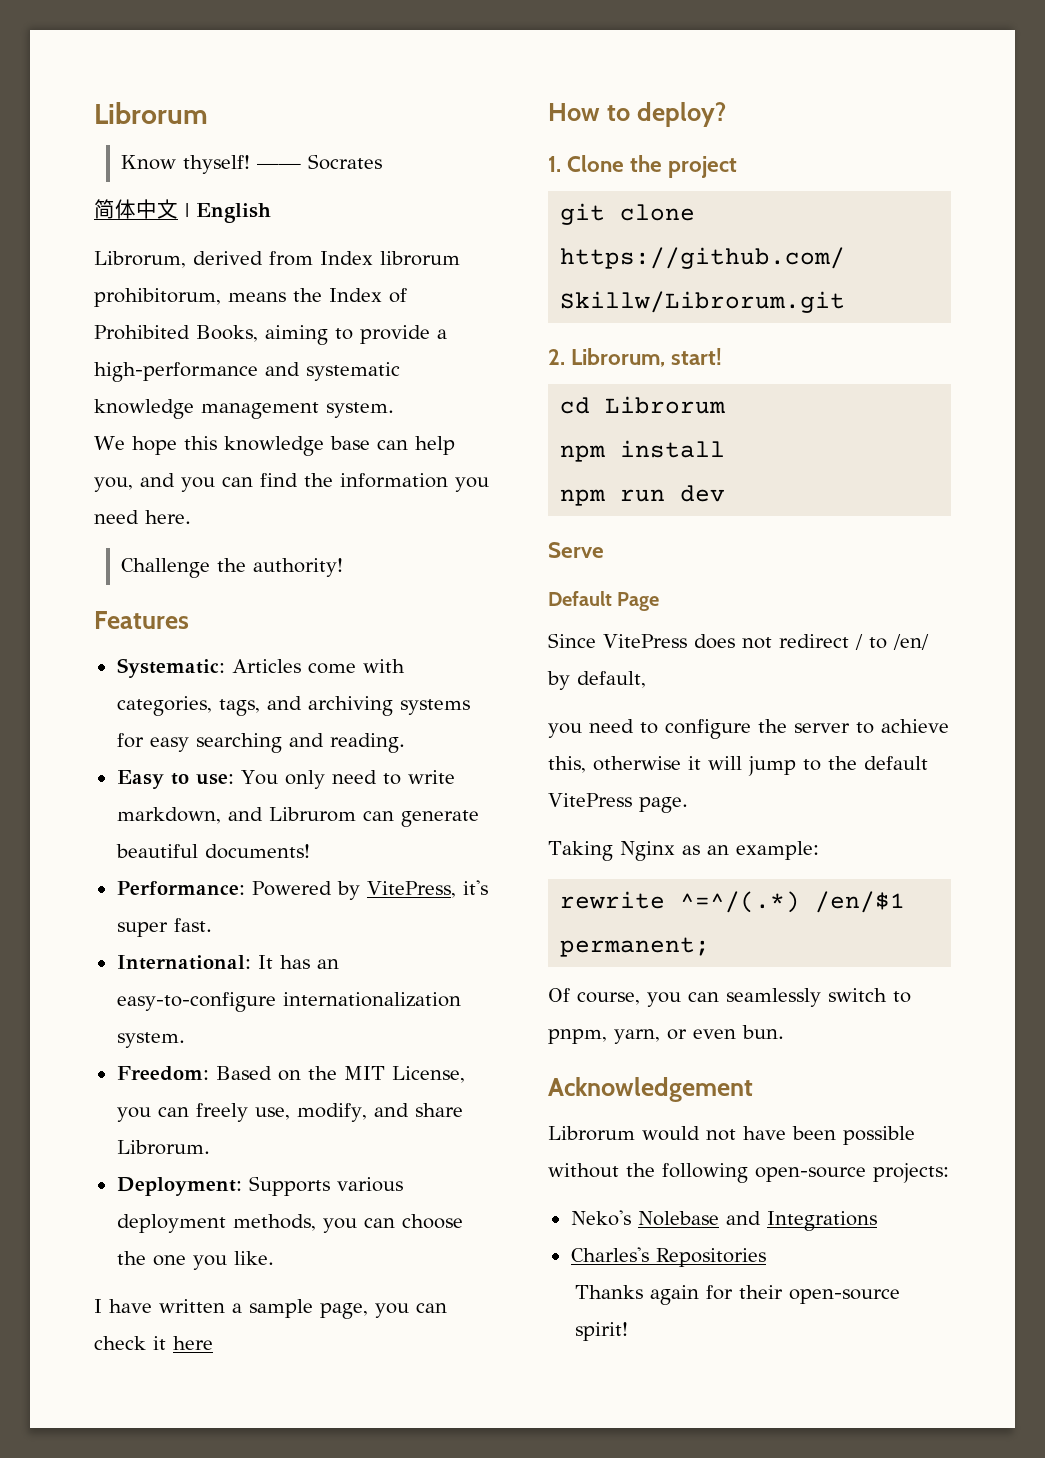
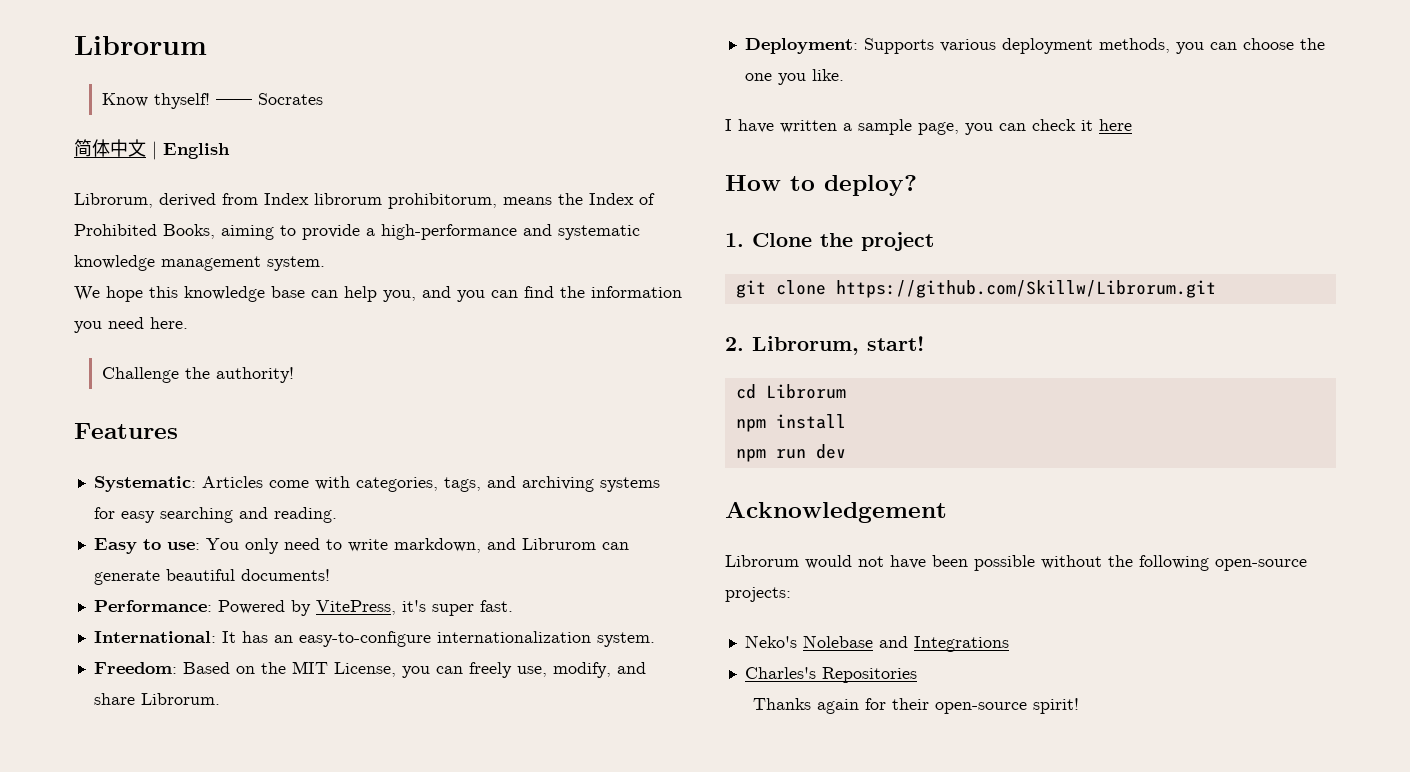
[548,542,604,558] [548,591,660,611] [548,633,929,650] [547,671,646,690] [548,719,949,739] [548,756,928,776] [548,793,688,813] [548,841,819,861] [560,891,906,913] [560,937,711,957] [548,988,911,1007] [548,1025,784,1044] // Serve // Default Page // Since VitePress does not redirect / to /en/ by default, // you need to configure the server to achieve this, otherwise it will jump to the default VitePress page. // Taking Nginx as an example: // rewrite ^=^/(.*) /en/$1 permanent; // Of course, you can seamlessly switch to pnpm, yarn, or even bun. -> (846, 451) none

